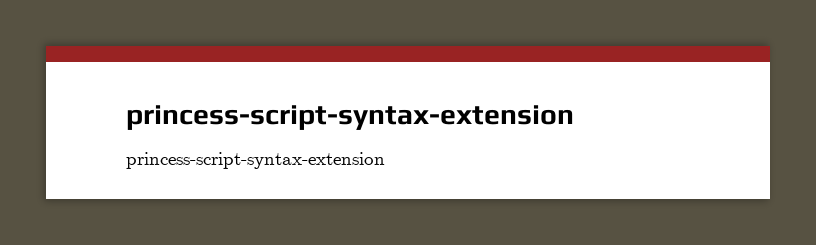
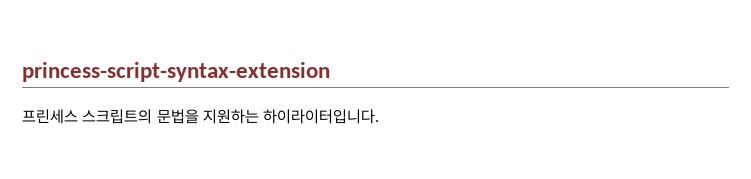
[126,152,385,169] princess-script-syntax-extension -> [22,109,380,124] 프린세스 스크립트의 문법을 지원하는 하이라이터입니다.

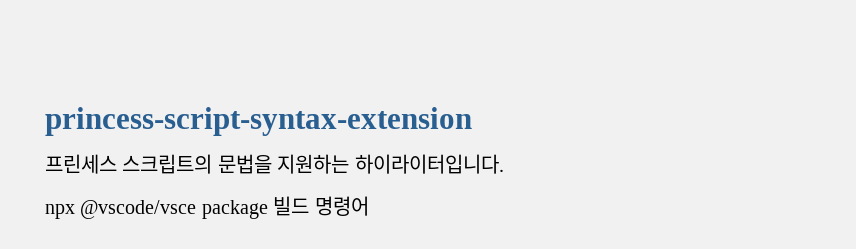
(380, 116) none -> [45,196,369,219] // npx @vscode/vsce package 빌드 명령어

